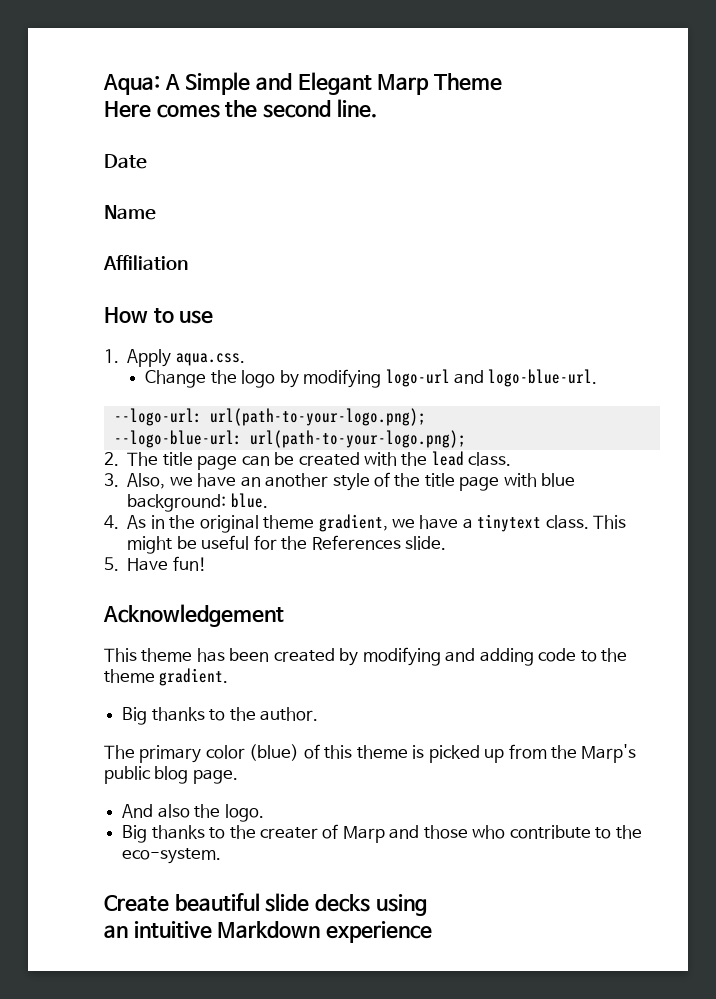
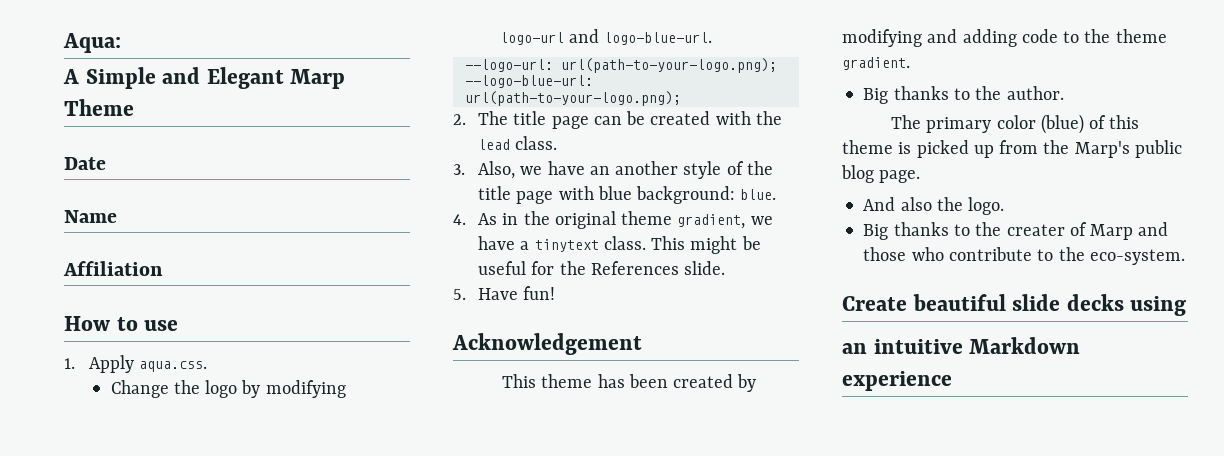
(160, 84) none -> (121, 43) //
[104,99,377,118] // Here comes the second line. -> (134, 107) none

